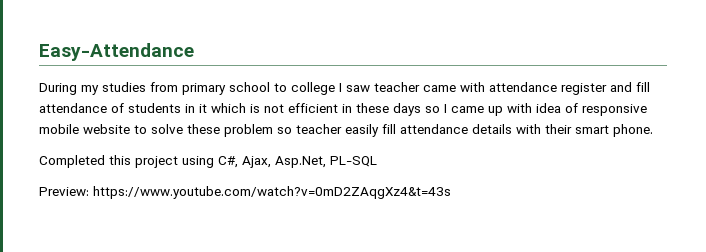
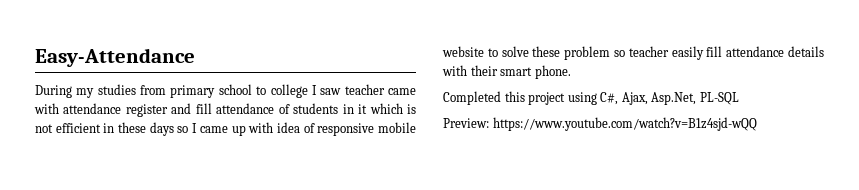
[93,186,451,199] https://www.youtube.com/watch?v=0mD2ZAqgXz4&t=43s -> [492,117,757,131] https://www.youtube.com/watch?v=B1z4sjd-wQQ

